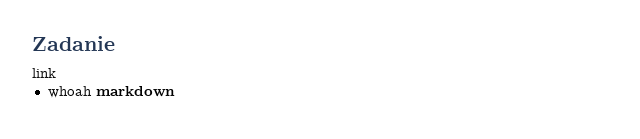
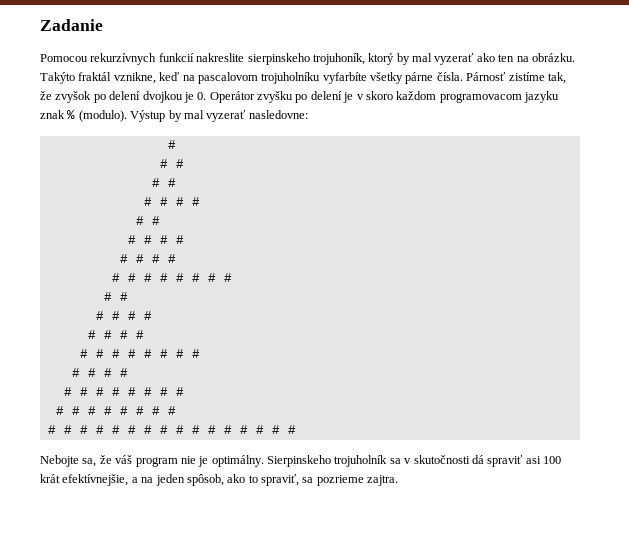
[32,68,56,78] [47,86,175,98] link // whoah markdown -> [40,53,575,65] [40,72,566,84] [40,91,559,103] [40,110,308,122] [167,140,176,149] [159,159,184,168] [151,178,176,187] [143,197,200,206] [135,216,160,225] [127,235,184,244] [119,254,176,263] [111,273,232,282] [103,292,128,301] [95,311,152,320] [87,330,144,339] [79,349,200,358] [71,368,128,377] [63,387,184,396] [55,406,176,415] [47,425,296,434] [40,455,561,467] [40,474,399,486] Pomocou rekurzívnych funkcií nakreslite sierpinskeho trojuhoník, ktorý by mal vyzerať ako ten na obrázku. Takýto fraktál vznikne, keď na pascalovom trojuholníku vyfarbíte všetky párne čísla. Párnosť zistíme tak, že zvyšok po delení dvojkou je 0. Operátor zvyšku po delení je v skoro každom programovacom jazyku znak % (modulo). Výstup by mal vyzerať nasledovne: // # // # # // # # // # # # # // # # // # # # # // # # # # // # # # # # # # # // # # // # # # # // # # # # // # # # # # # # # // # # # # // # # # # # # # # // # # # # # # # # // # # # # # # # # # # # # # # # # // Nebojte sa, že váš program nie je optimálny. Sierpinskeho trojuholník sa v skutočnosti dá spraviť asi 100 krát efektívnejšie, a na jeden spôsob, ako to spraviť, sa pozrieme zajtra.

